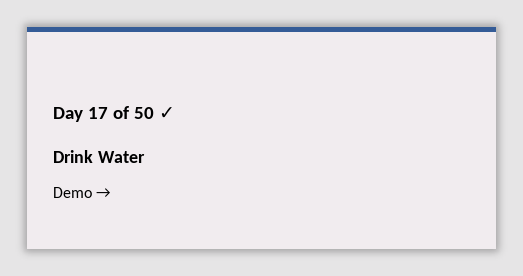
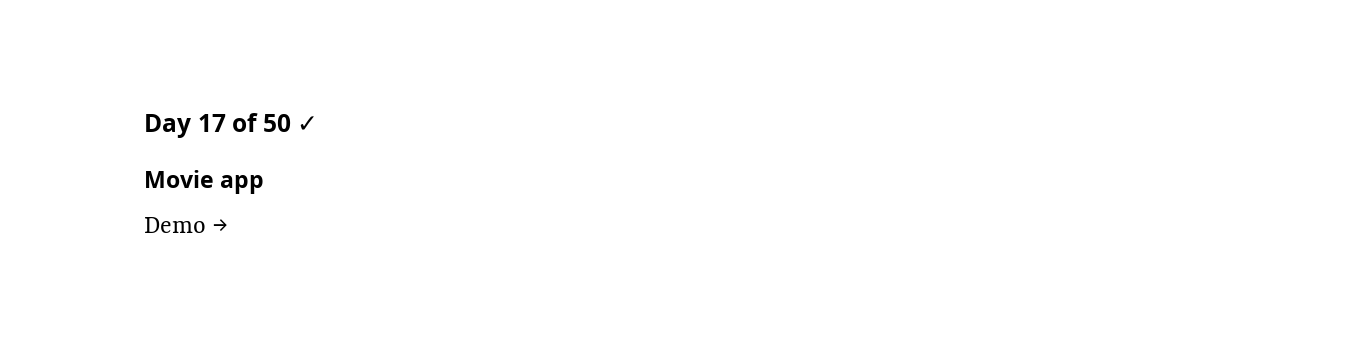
[53,150,145,163] Drink Water -> [144,170,265,194] Movie app

